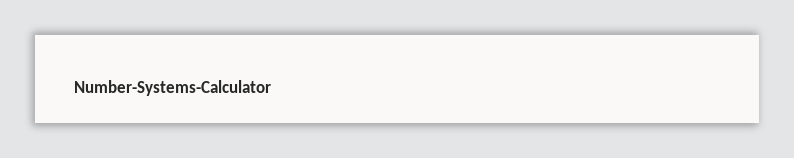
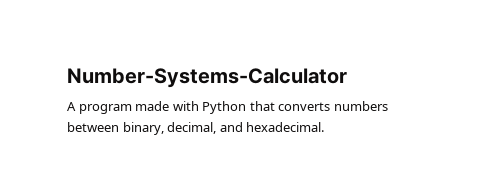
(271, 88) none -> [67,101,388,114] [67,122,325,135] // A program made with Python that converts numbers between binary, decimal, and hexadecimal.

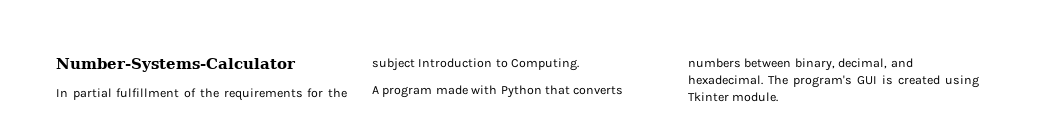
(347, 78) none -> [56,88,348,101] [372,58,580,71] // In partial fulfillment of the requirements for the subject Introduction to Computing.
(325, 127) none -> [768,75,979,88] [688,92,779,102] The program's GUI is created using Tkinter module.

